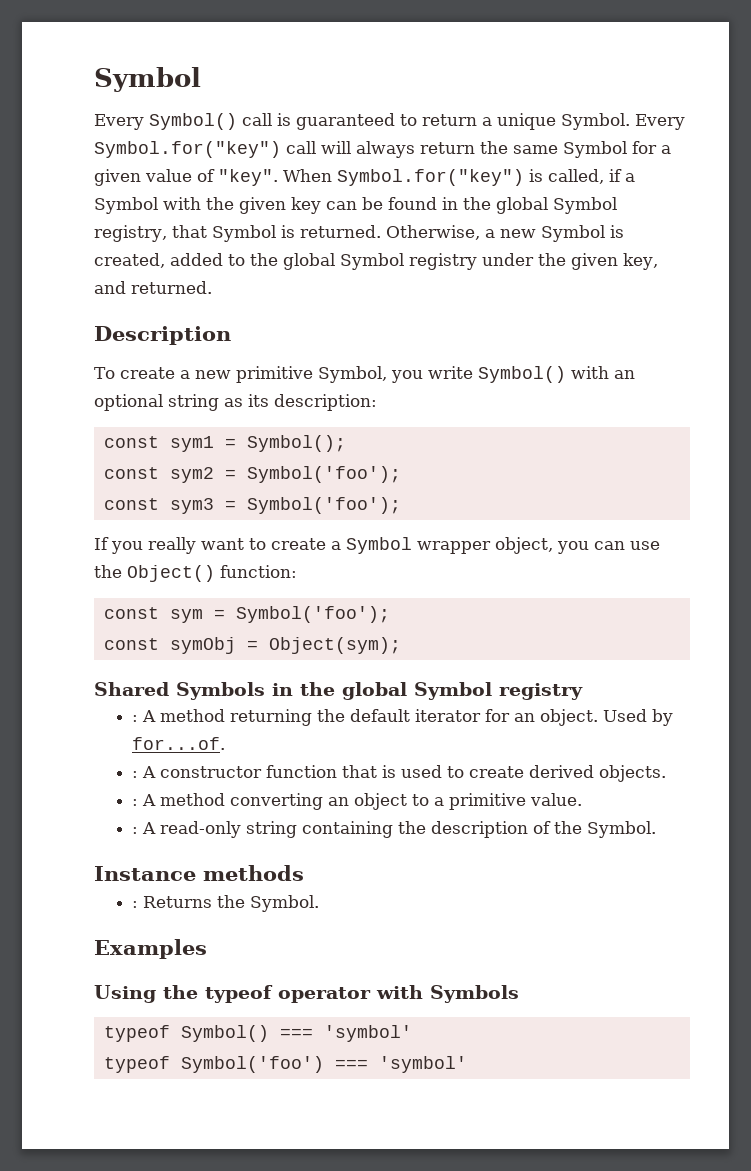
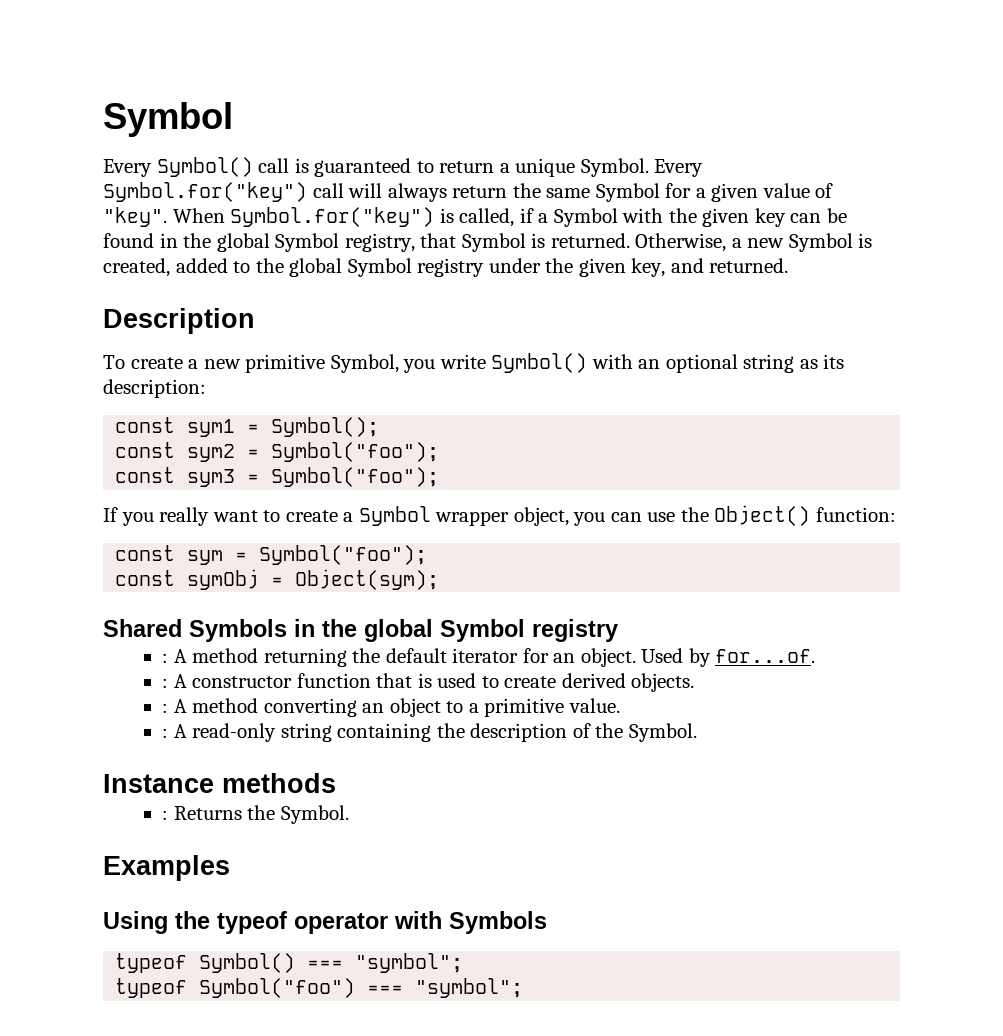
[246,466,401,483] Symbol('foo'); -> [271,442,440,462] Symbol("foo");
[246,497,401,514] Symbol('foo'); -> [271,467,440,487] Symbol("foo");
[235,606,390,623] Symbol('foo'); -> [259,545,428,565] Symbol("foo");
[323,1025,412,1042] [103,1056,467,1073] 'symbol' // typeof Symbol('foo') === 'symbol' -> [355,953,464,973] [115,978,524,998] "symbol"; // typeof Symbol("foo") === "symbol";

